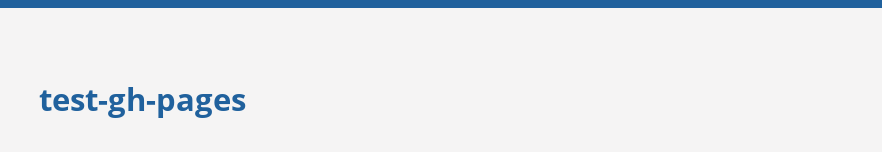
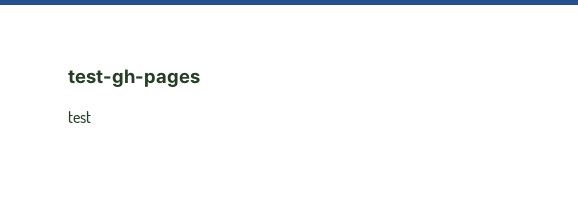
(246, 102) none -> [68,111,91,123] // test

